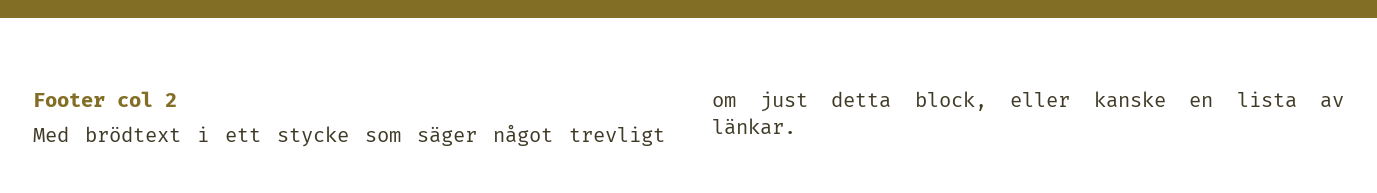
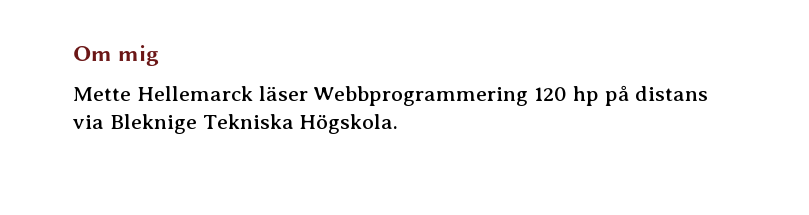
[33,91,177,107] [33,124,665,147] [712,91,1344,112] [712,118,796,135] Footer col 2 // Med brödtext i ett stycke som säger något trevligt om just detta block, eller kanske en lista av länkar. -> [73,45,160,66] [73,85,708,106] [73,114,399,134] Om mig // Mette Hellemarck läser Webbprogrammering 120 hp på distans via Bleknige Tekniska Högskola.

